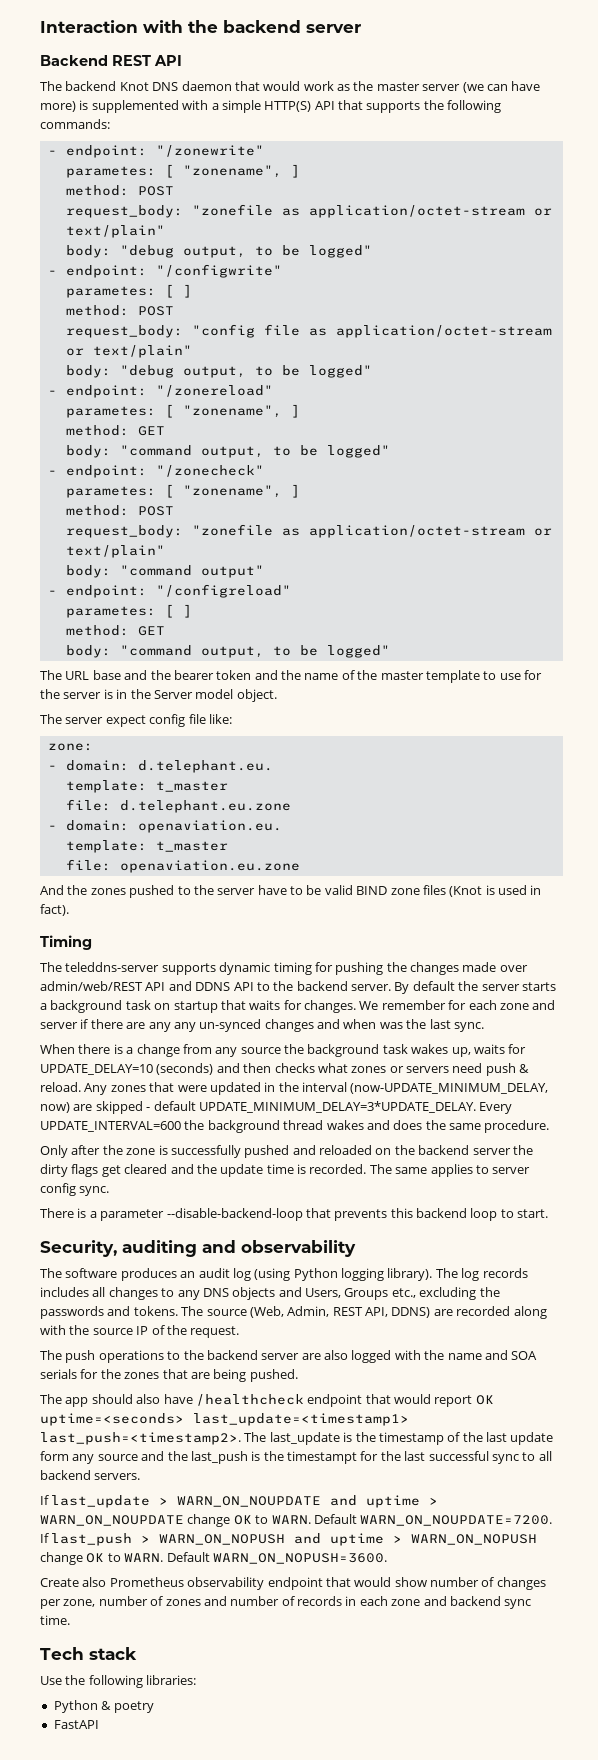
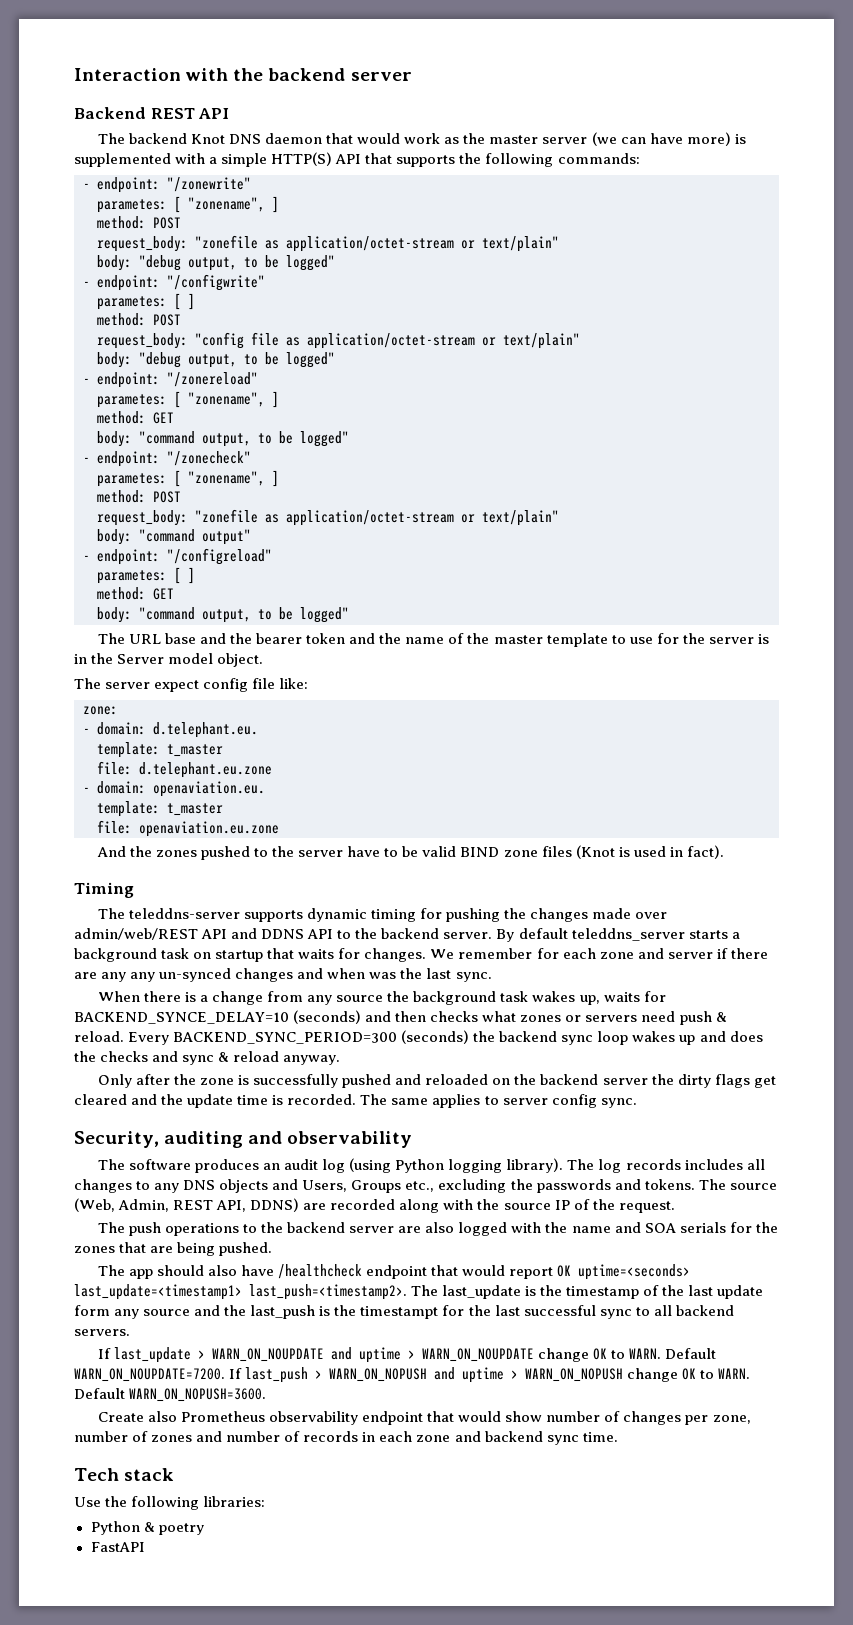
[458,981,520,991] the server -> [571,928,685,941] teleddns_server
[40,1064,153,1075] UPDATE_DELAY=10 -> [74,1012,289,1024] BACKEND_SYNCE_DELAY=10
[84,1082,549,1095] [40,1101,513,1114] [40,1120,550,1133] Any zones that were updated in the interval (now-UPDATE_MINIMUM_DELAY, now) are skipped - default UPDATE_MINIMUM_DELAY=3*UPDATE_DELAY. Every UPDATE_INTERVAL=600 the background thread wakes and does the same procedure. -> [128,1030,763,1045] [74,1051,341,1065] Every BACKEND_SYNC_PERIOD=300 (seconds) the backend sync loop wakes up and does the checks and sync & reload anyway.
[40,1208,549,1221] // There is a parameter --disable-backend-loop that prevents this backend loop to start. -> (637, 1103) none

